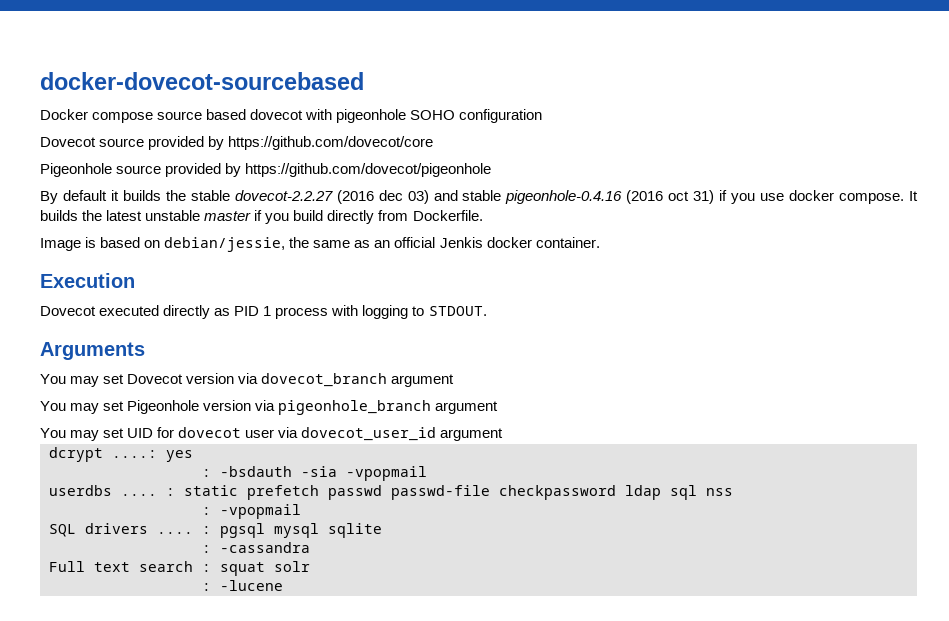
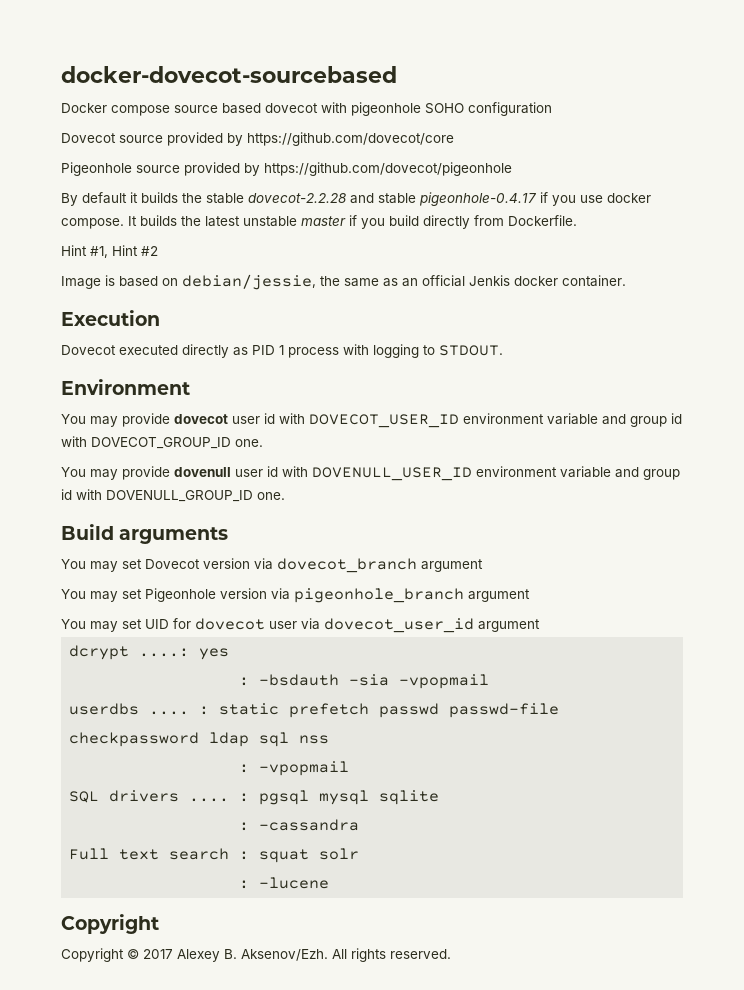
[234,190,715,204] dovecot-2.2.27 (2016 dec 03) and stable pigeonhole-0.4.16 (2016 oct 31) -> [248,192,537,206] dovecot-2.2.28 and stable pigeonhole-0.4.17
(483, 215) none -> [61,245,158,258] // Hint #1, Hint #2
[40,342,145,360] Arguments -> [61,379,190,395] [61,413,682,428] [61,436,263,449] [61,466,680,481] [61,489,285,502] [61,524,229,544] Environment // You may provide dovecot user id with DOVECOT_USER_ID environment variable and group id with DOVECOT_GROUP_ID one. // You may provide dovenull user id with DOVENULL_USER_ID environment variable and group id with DOVENULL_GROUP_ID one. // Build arguments
(283, 585) none -> [61,914,159,934] [61,948,451,962] // Copyright // Copyright © 2017 Alexey B. Aksenov/Ezh. All rights reserved.

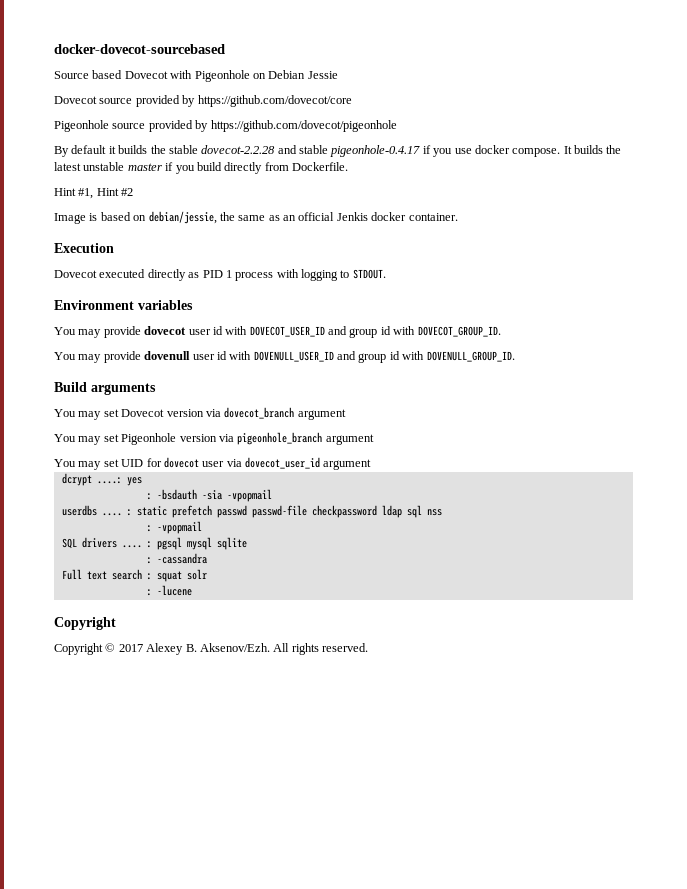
[61,102,552,116] Docker compose source based dovecot with pigeonhole SOHO configuration -> [54,70,338,82] Source based Dovecot with Pigeonhole on Debian Jessie
(190, 387) none -> [138,300,193,310] variables
[463,413,682,427] [61,436,263,449] environment variable and group id with DOVECOT_GROUP_ID one. -> [328,326,501,338] and group id with DOVECOT_GROUP_ID.
[476,466,680,480] [61,489,285,502] environment variable and group id with DOVENULL_GROUP_ID one. -> [337,351,515,363] and group id with DOVENULL_GROUP_ID.

